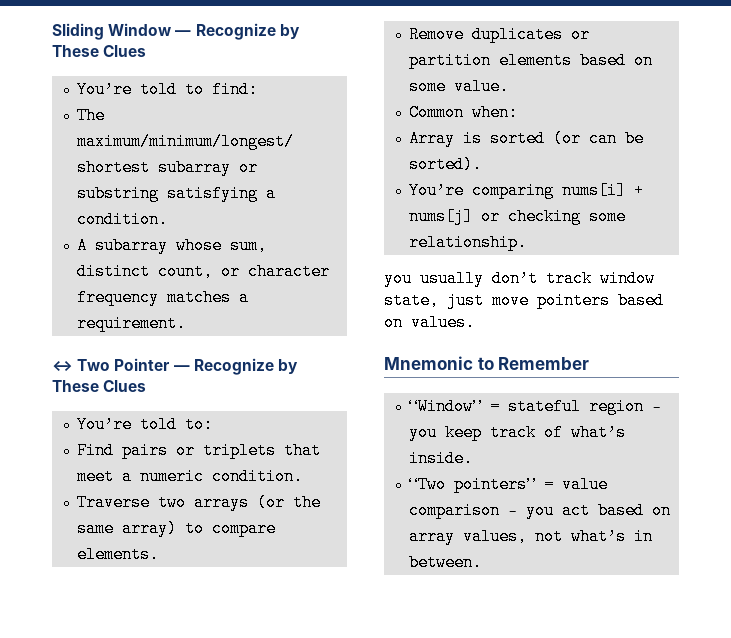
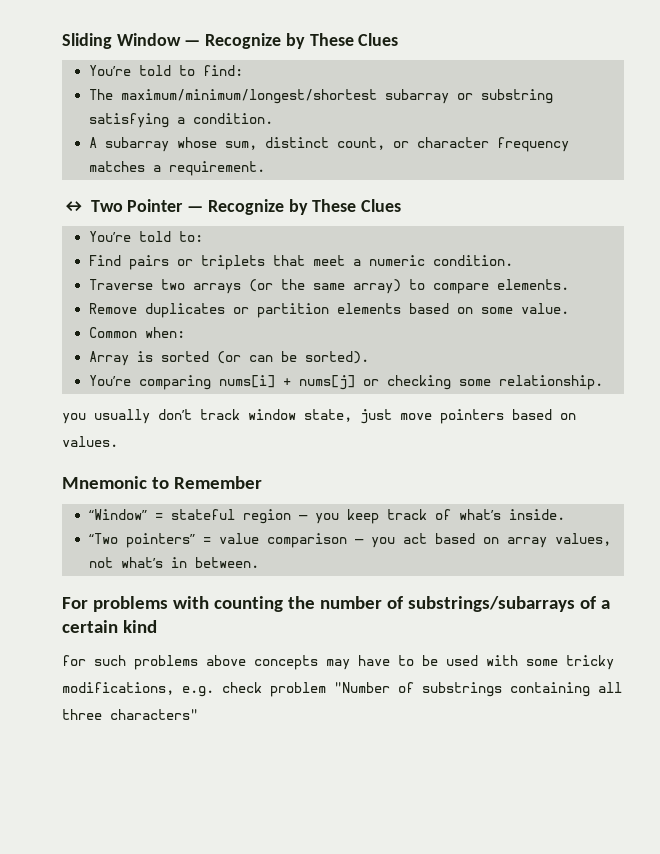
(482, 562) none -> [62,596,610,612] [62,620,157,633] [62,655,614,670] [62,682,622,697] [62,709,198,720] // For problems with counting the number of substrings/subarrays of a certain kind // for such problems above concepts may have to be used with some tricky modifications, e.g. check problem "Number of substrings containing all three characters"

